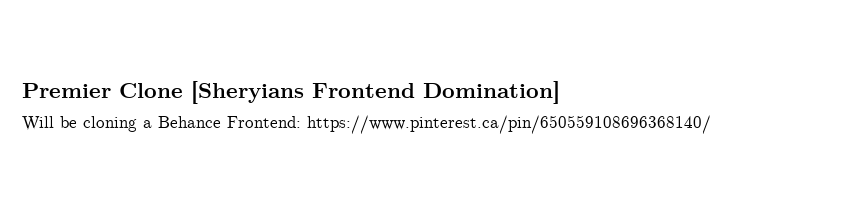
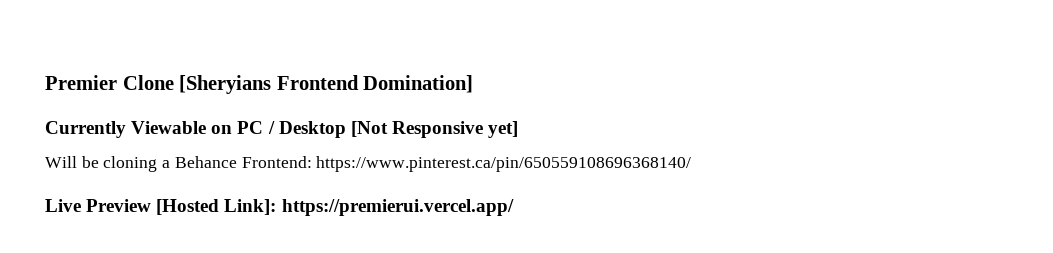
(560, 92) none -> [45,121,519,138] // Currently Viewable on PC / Desktop [Not Responsive yet]
(711, 124) none -> [45,199,514,216] // Live Preview [Hosted Link]: https://premierui.vercel.app/

